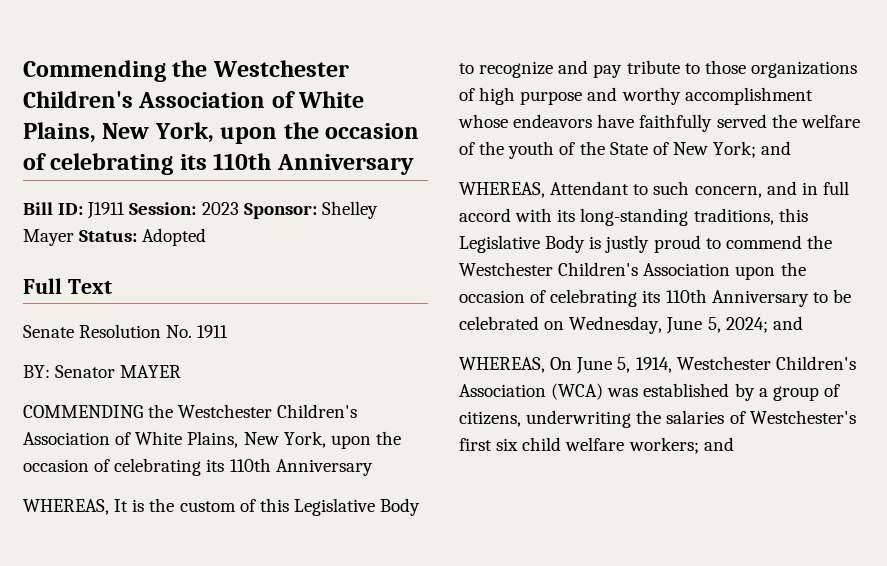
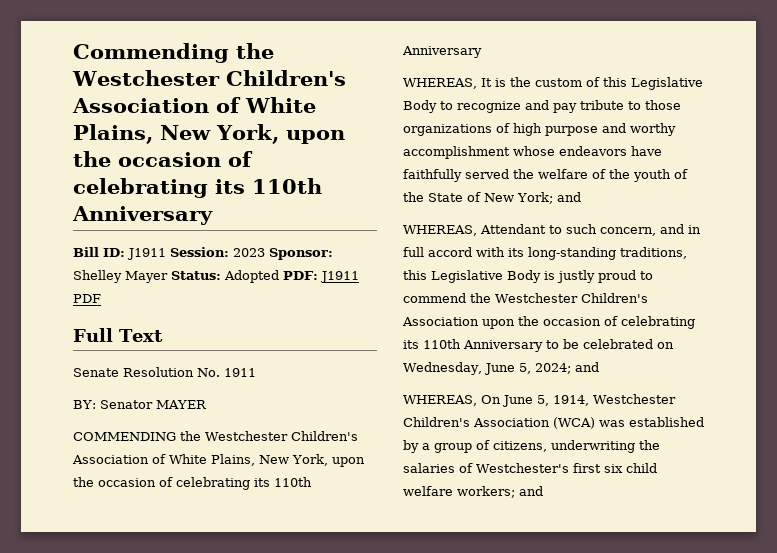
(207, 237) none -> [283,271,359,283] [73,294,101,303] PDF: J1911 PDF

